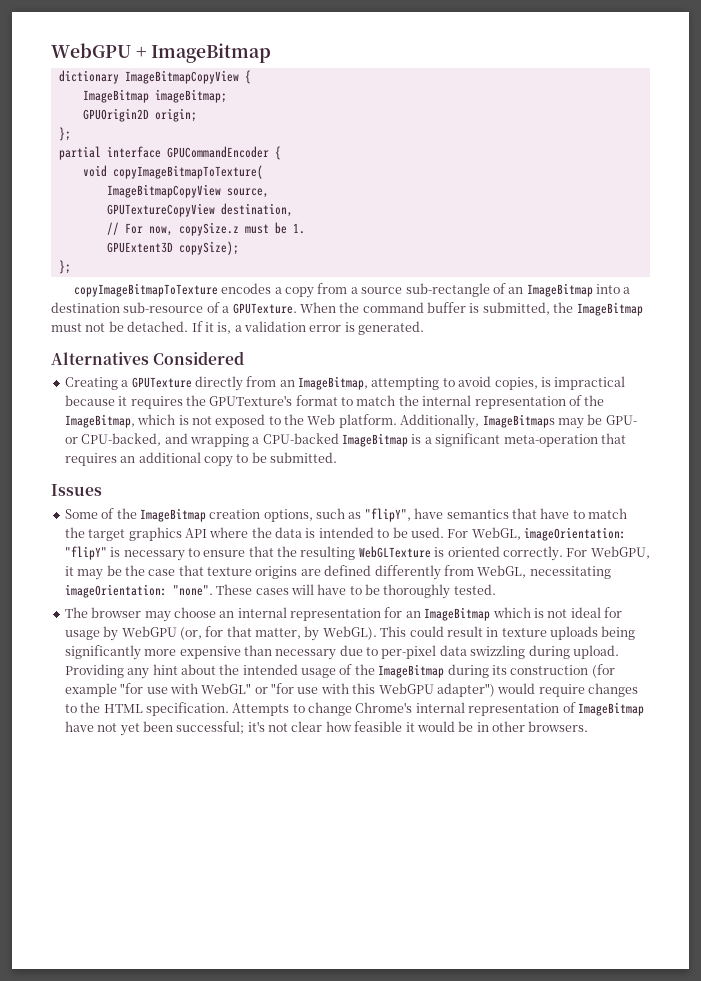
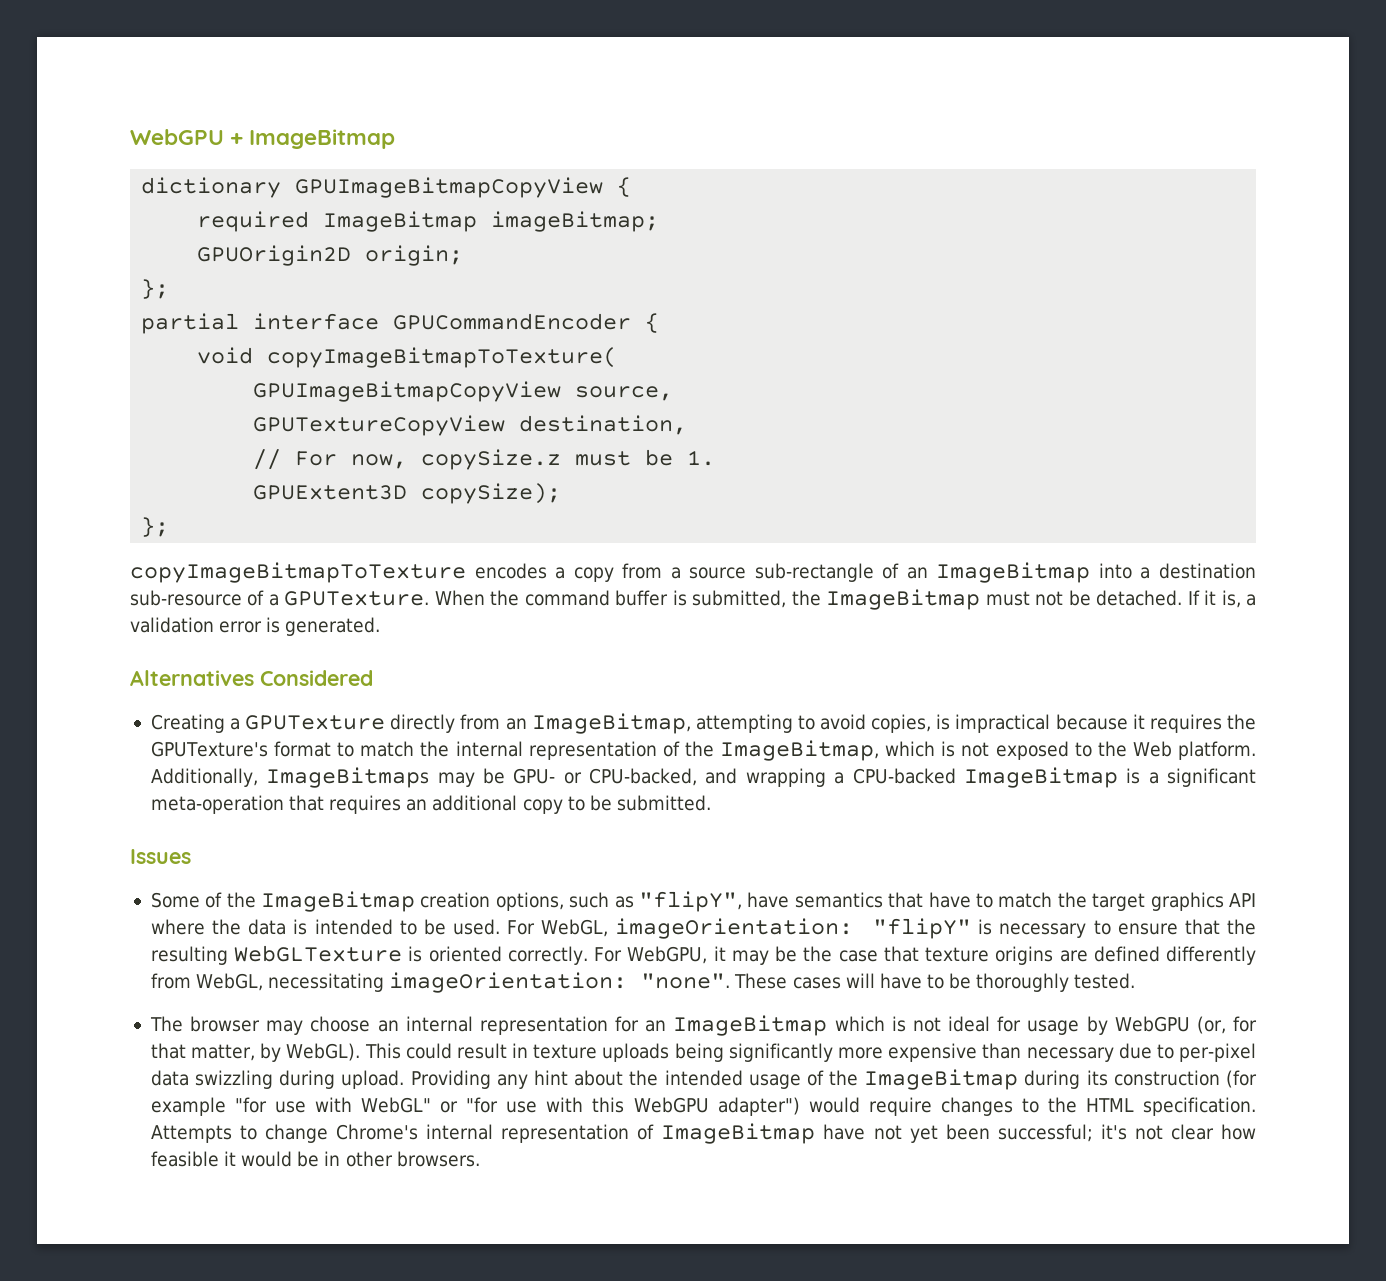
[124,70,251,84] ImageBitmapCopyView { // -> [295,177,632,198] [197,211,310,232] GPUImageBitmapCopyView { // required
[106,184,221,198] ImageBitmapCopyView -> [253,381,562,402] GPUImageBitmapCopyView

